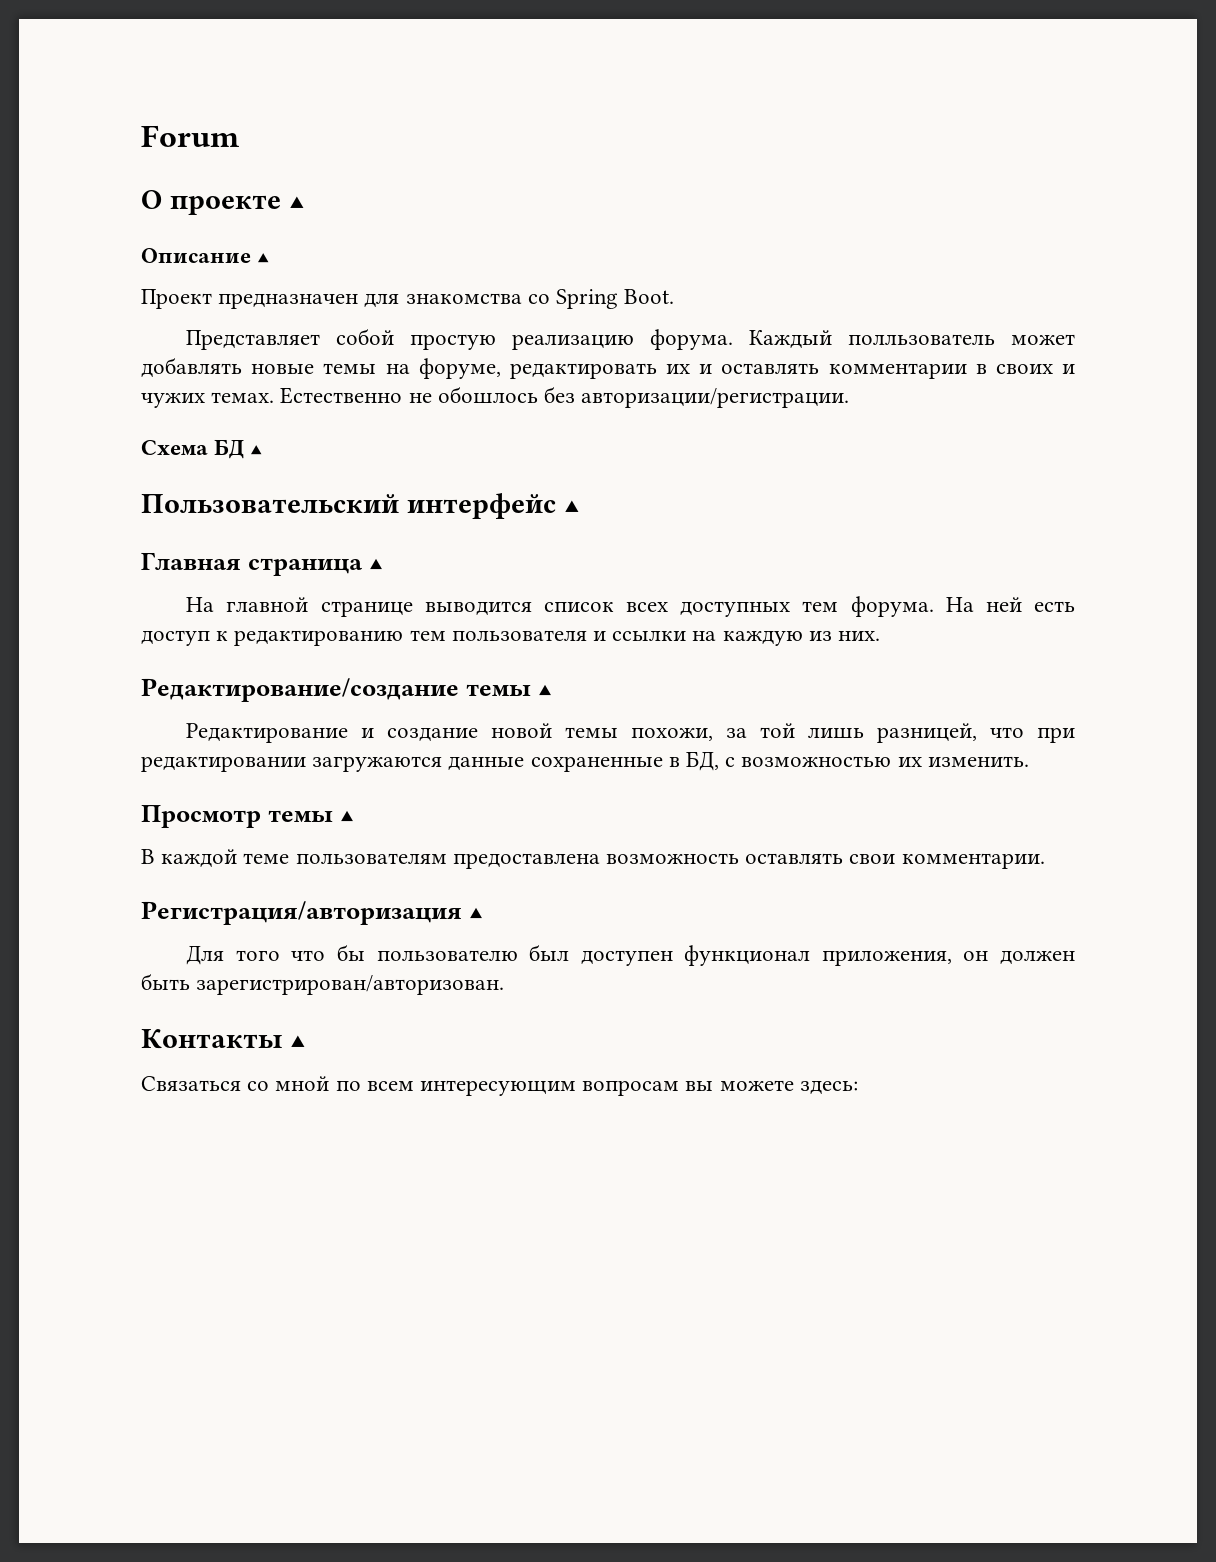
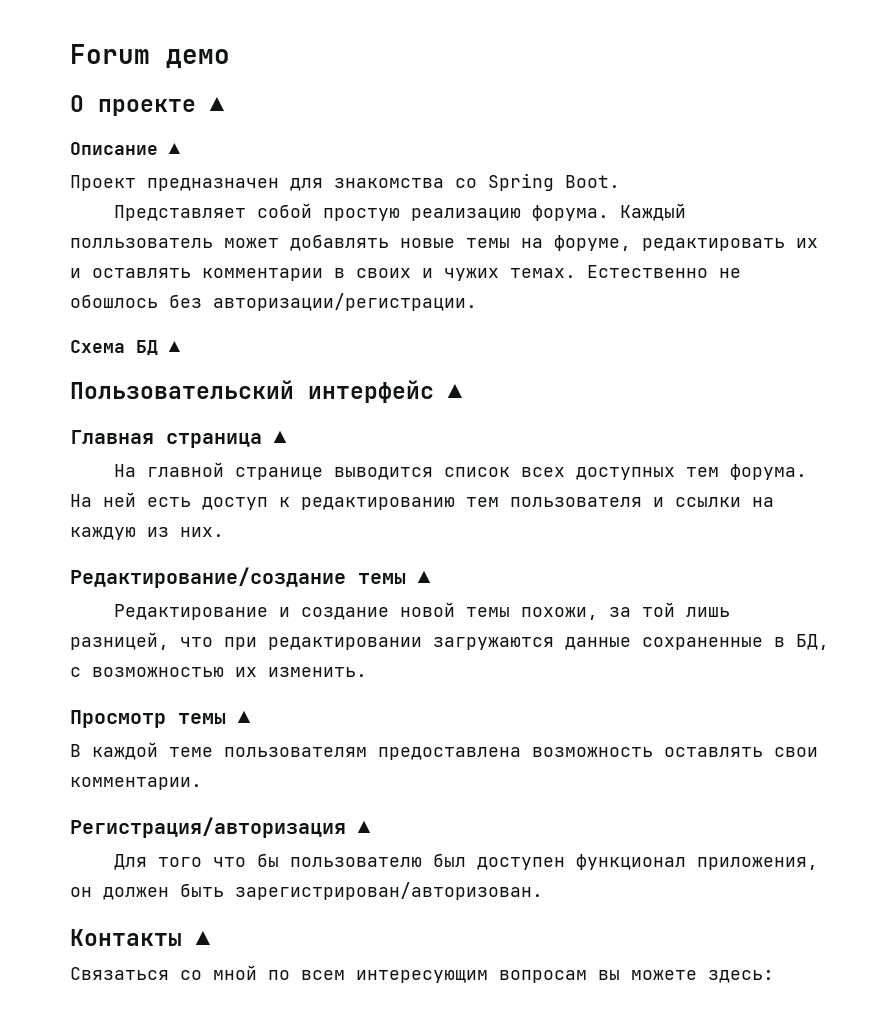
(240, 136) none -> [166,49,230,69] демо

